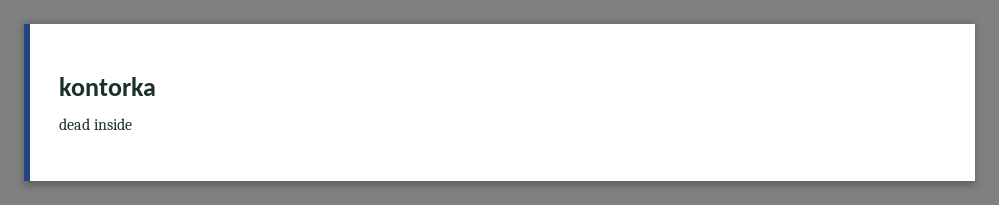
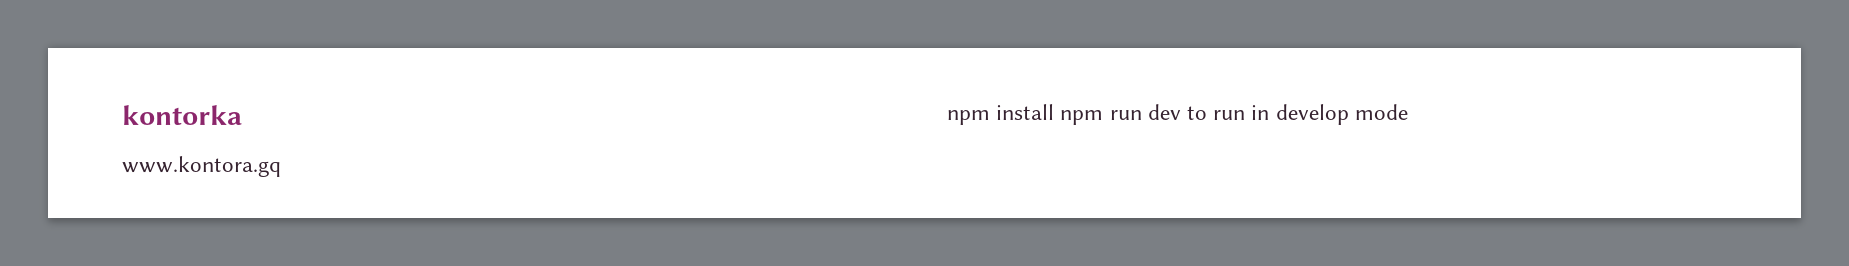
[59,118,133,130] dead inside -> [122,156,281,177] [947,104,1408,125] www.kontora.gq // npm install npm run dev to run in develop mode

